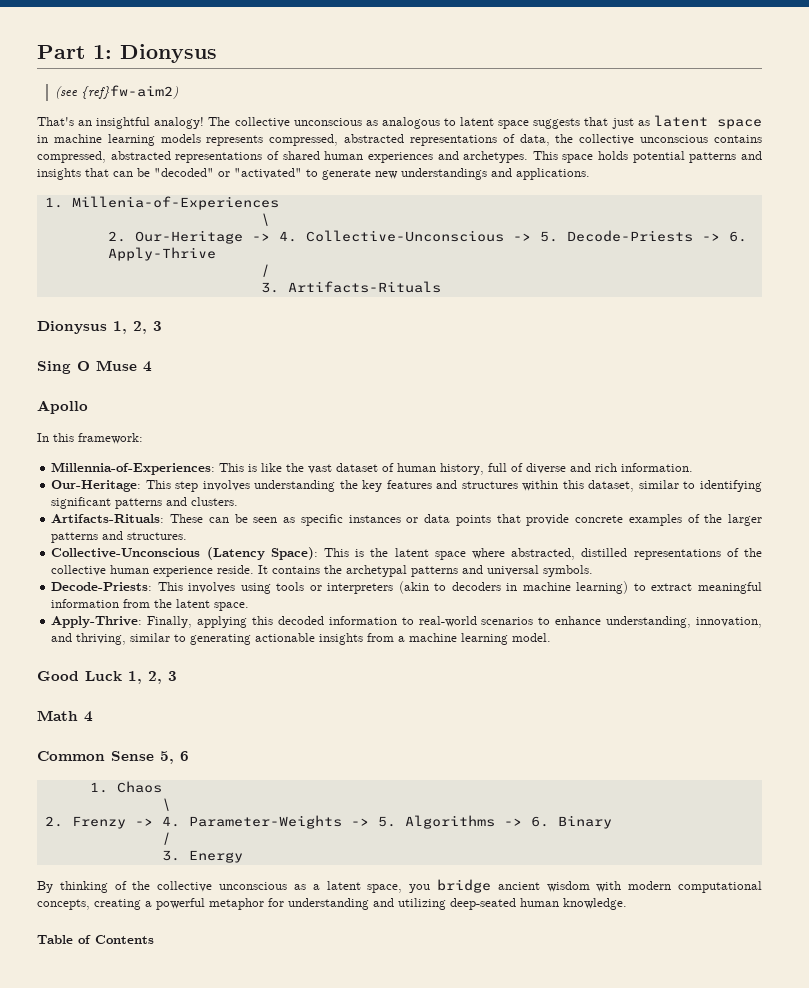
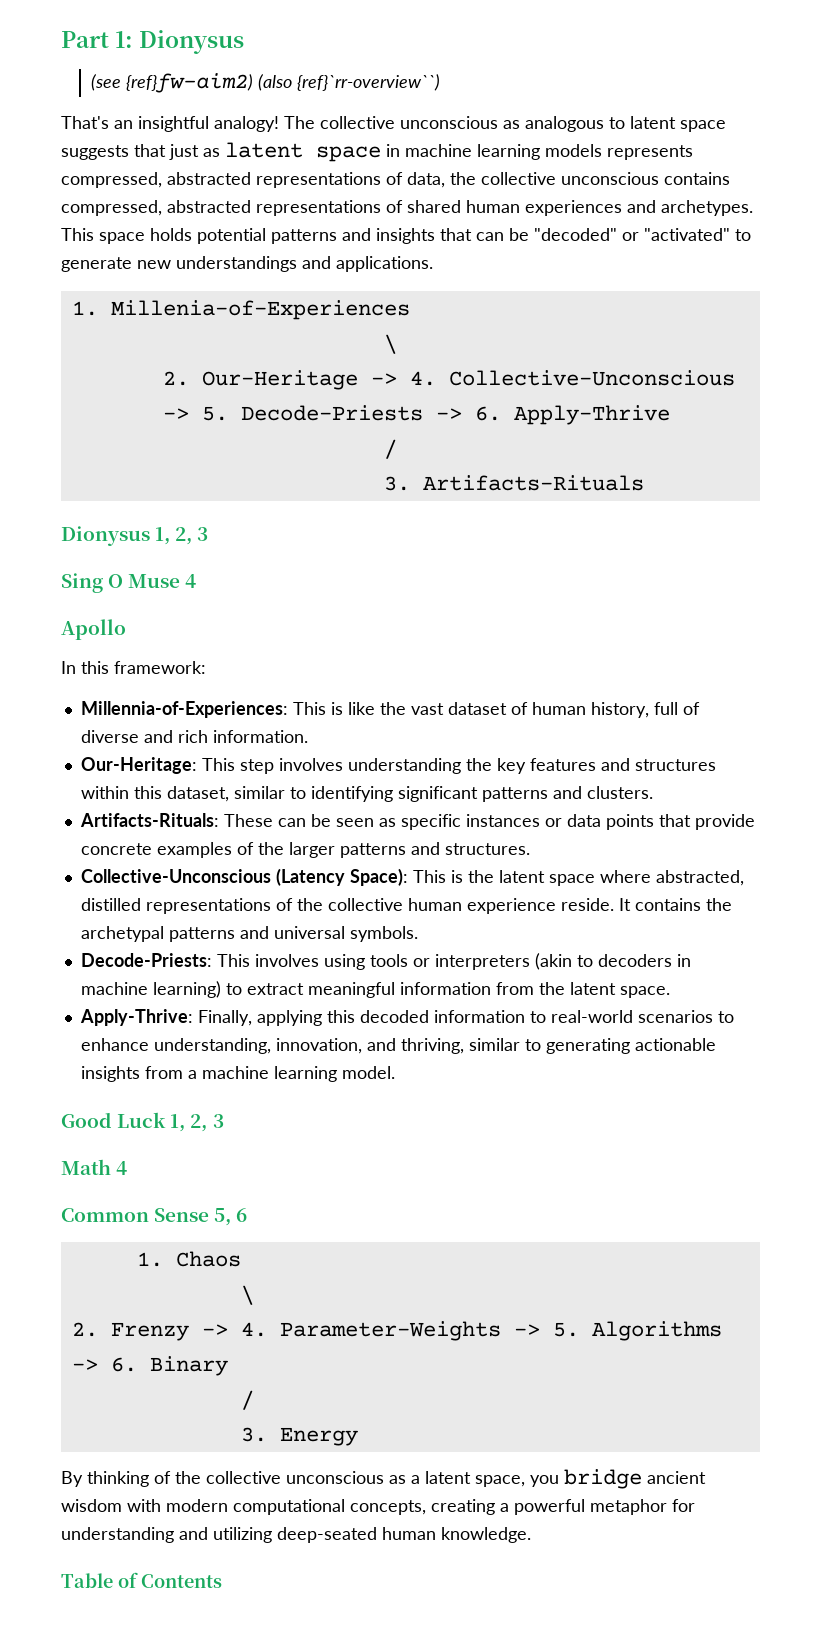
(179, 92) none -> [258,74,441,91] (also {ref}`rr-overview``)

